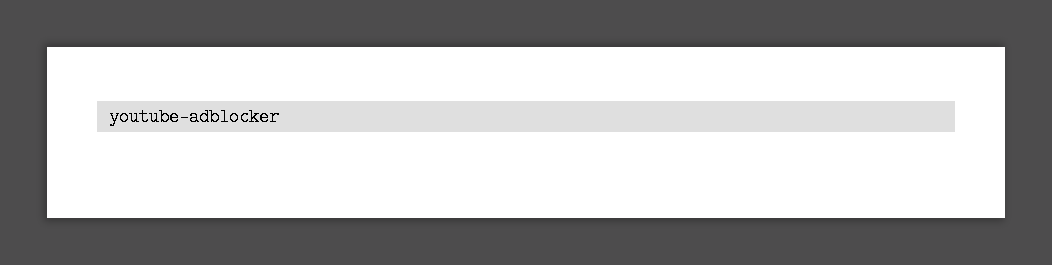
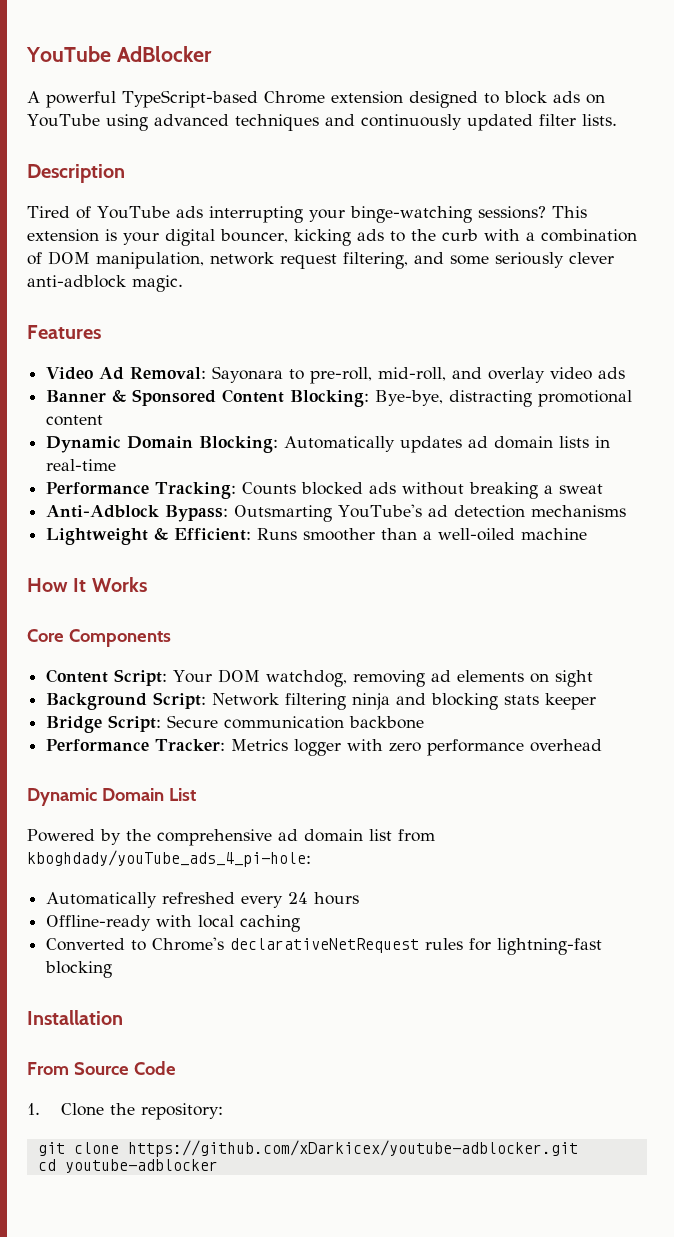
(108, 117) none -> [26,46,212,62] [27,90,605,108] [27,114,617,131] [27,164,125,183] [27,206,587,223] [27,229,637,246] [27,251,614,269] [27,275,183,292] [27,325,101,339] [46,366,626,384] [46,389,633,407] [46,415,104,426] [46,436,611,453] [46,459,117,471] [46,482,604,499] [46,504,627,522] [46,527,588,545] [27,577,147,592] [27,629,171,647] [46,669,594,687] [46,692,597,710] [46,715,425,733] [46,739,603,756] [27,788,196,806] [27,829,435,846] [27,850,311,867] [46,892,360,908] [46,915,301,932] [46,937,603,955] [45,961,113,978] [27,1010,123,1025] [27,1061,176,1075] [27,1103,223,1120] [37,1140,578,1157] [37,1159,56,1171] YouTube AdBlocker // A powerful TypeScript-based Chrome extension designed to block ads on YouTube using advanced techniques and continuously updated filter lists. // Description // Tired of YouTube ads interrupting your binge-watching sessions? This extension is your digital bouncer, kicking ads to the curb with a combination of DOM manipulation, network request filtering, and some seriously clever anti-adblock magic. // Features // Video Ad Removal: Sayonara to pre-roll, mid-roll, and overlay video ads // Banner & Sponsored Content Blocking: Bye-bye, distracting promotional content // Dynamic Domain Blocking: Automatically updates ad domain lists in real-time // Performance Tracking: Counts blocked ads without breaking a sweat // Anti-Adblock Bypass: Outsmarting YouTube's ad detection mechanisms // Lightweight & Efficient: Runs smoother than a well-oiled machine // How It Works // Core Components // Content Script: Your DOM watchdog, removing ad elements on sight // Background Script: Network filtering ninja and blocking stats keeper // Bridge Script: Secure communication backbone // Performance Tracker: Metrics logger with zero performance overhead // Dynamic Domain List // Powered by the comprehensive ad domain list from kboghdady/youTube_ads_4_pi-hole: // Automatically refreshed every 24 hours // Offline-ready with local caching // Converted to Chrome's declarativeNetRequest rules for lightning-fast blocking // Installation // From Source Code // 1. Clone the repository: // git clone https://github.com/xDarkicex/youtube-adblocker.git // cd

